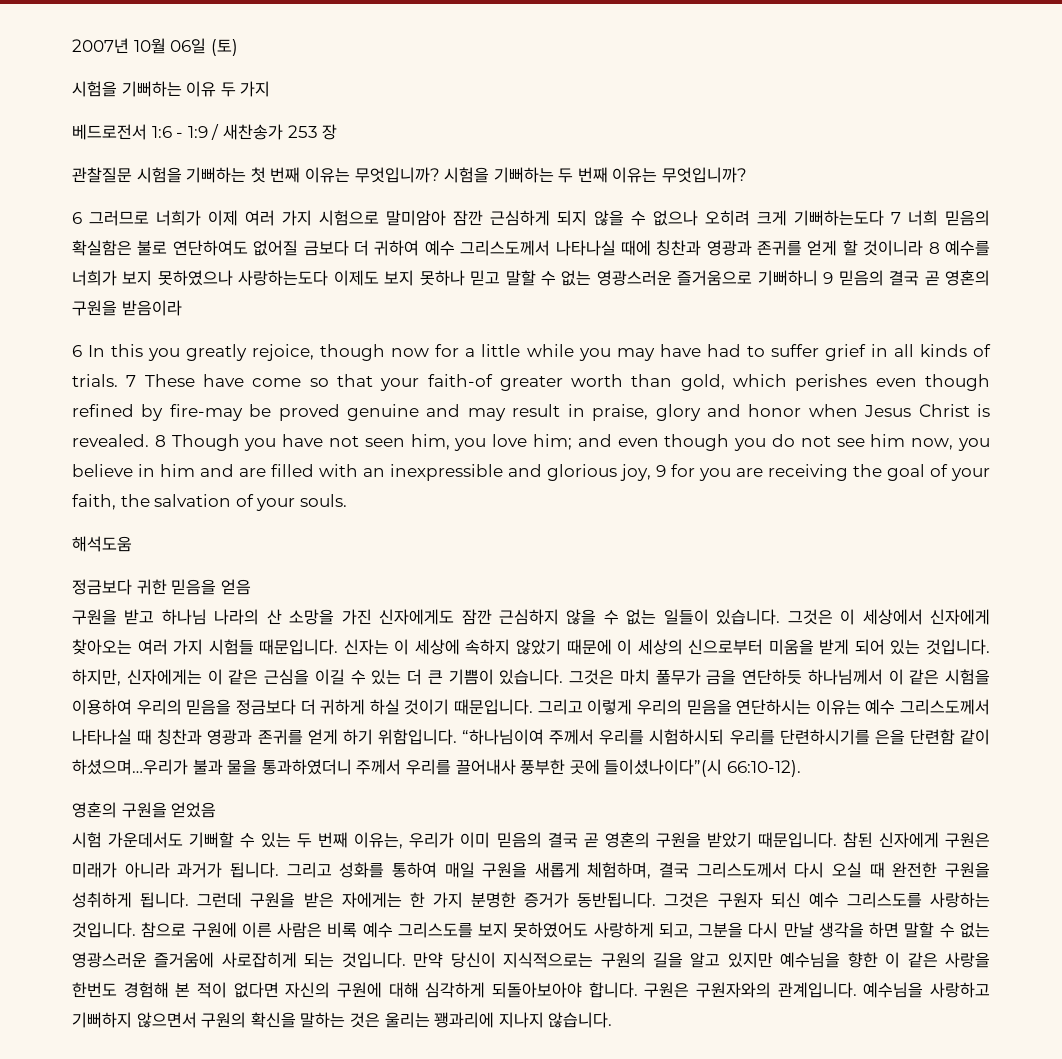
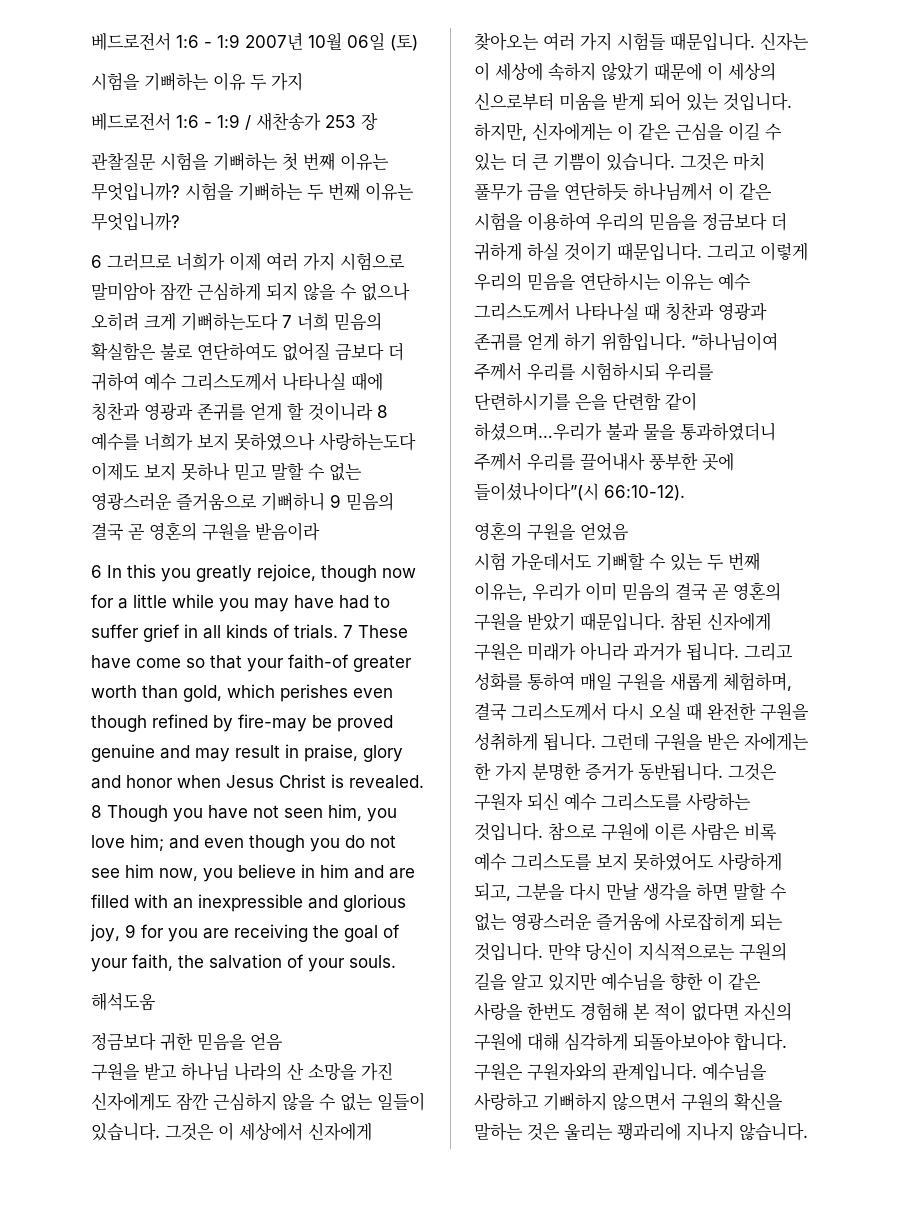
(72, 46) none -> [91,32,240,51] 베드로전서 1:6 - 1:9

